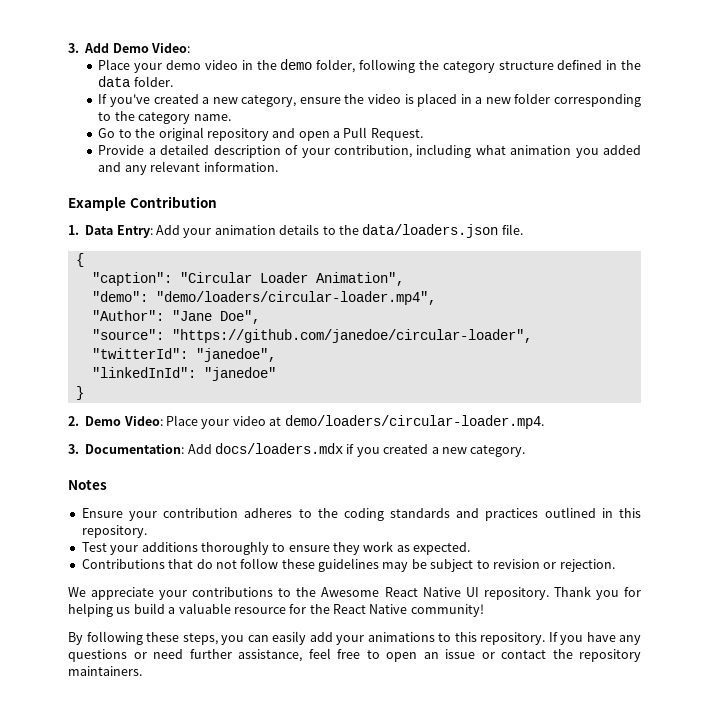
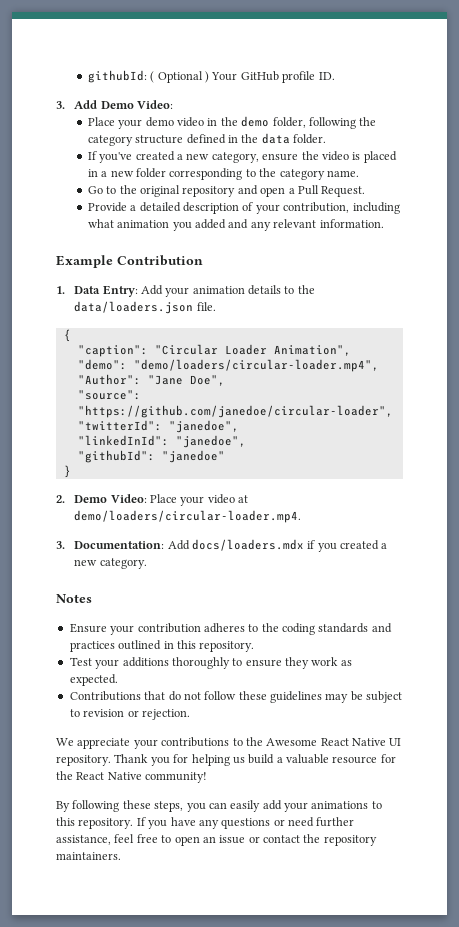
(68, 48) none -> [87,70,335,83] githubId: ( Optional ) Your GitHub profile ID. //
(196, 372) none -> [175,435,246,448] [77,450,155,463] "janedoe", // "githubId":

